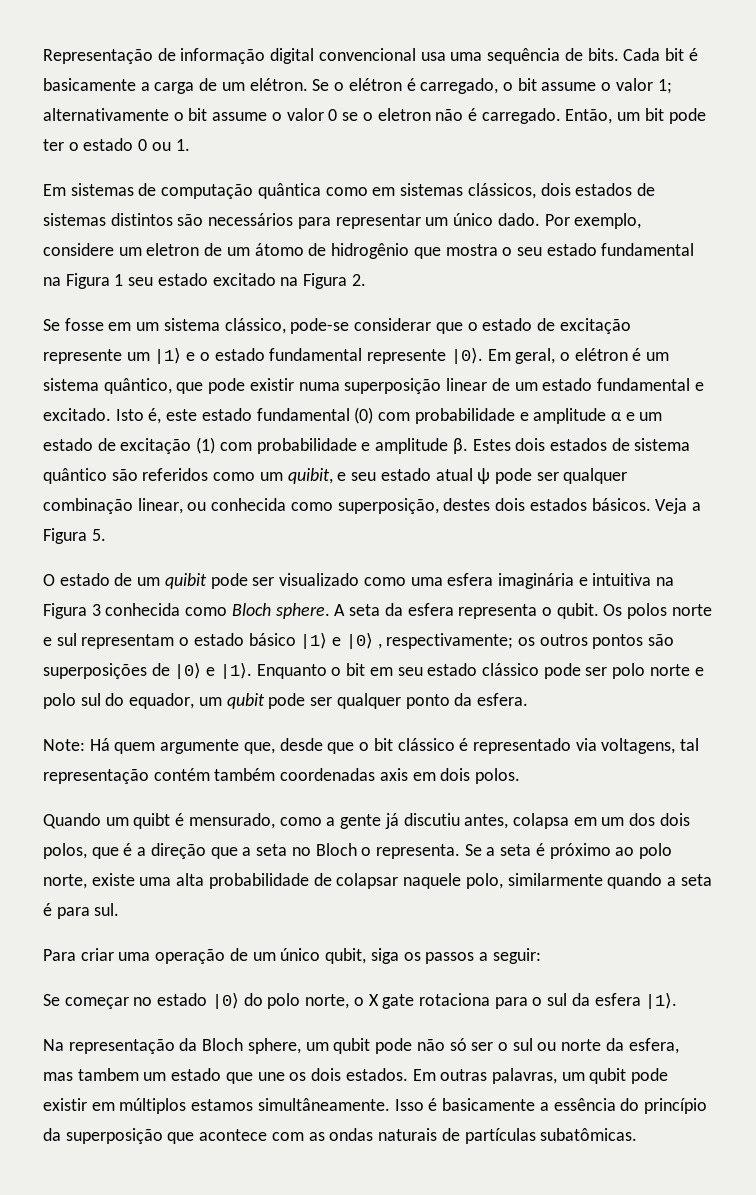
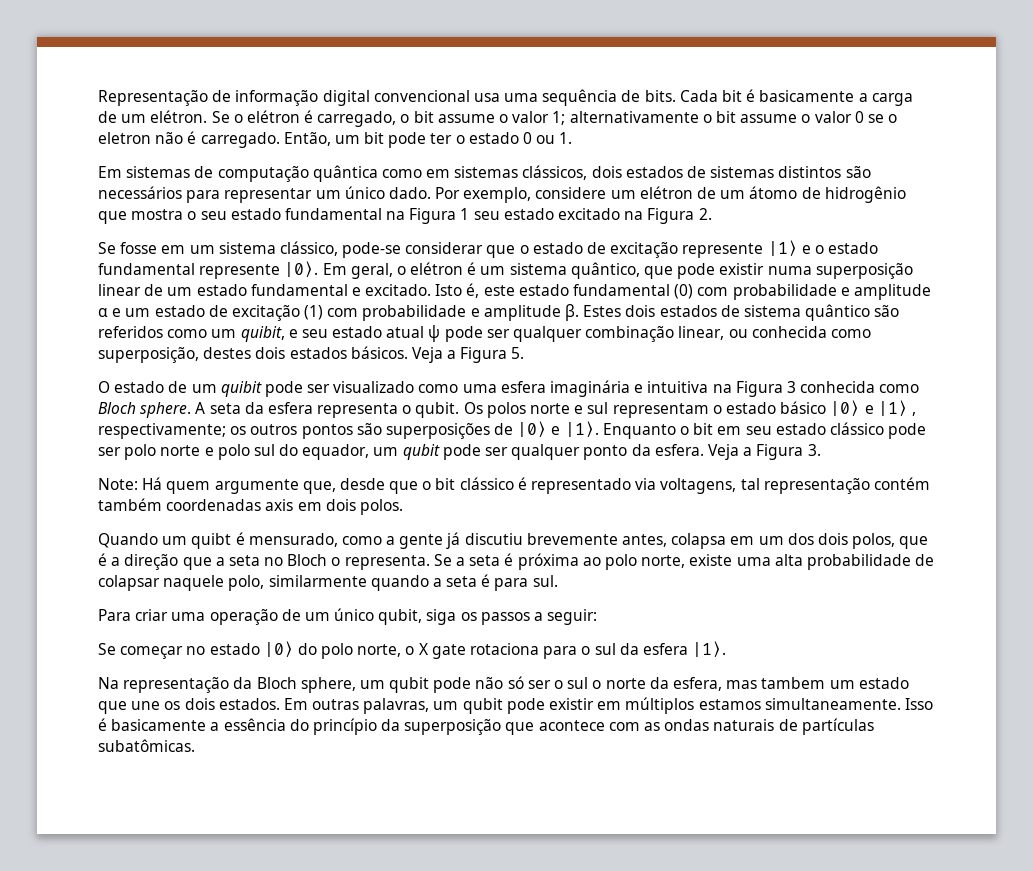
[146,243,200,256] eletron -> [639,186,693,199] elétron
[126,352,150,361] um -> (764, 250) none
[300,633,373,649] |1⟩ e |0⟩ -> [830,400,908,417] |0⟩ e |1⟩
(528, 699) none -> [707,444,821,460] Veja a Figura 3.
(460, 819) none -> [526,533,618,545] brevemente
[549,843,611,859] próximo -> [517,553,579,570] próxima
[537,1042,557,1051] ou -> [592,680,602,689] o
[257,1098,390,1111] simultâneamente. -> [764,698,901,710] simultaneamente.

